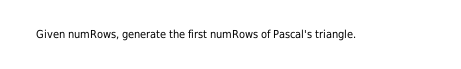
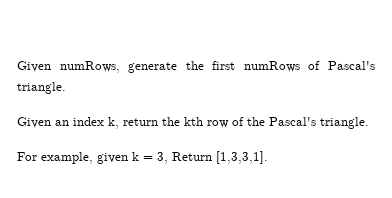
(356, 35) none -> [17,117,369,129] [17,151,268,164] // Given an index k, return the kth row of the Pascal's triangle. // For example, given k = 3, Return [1,3,3,1].

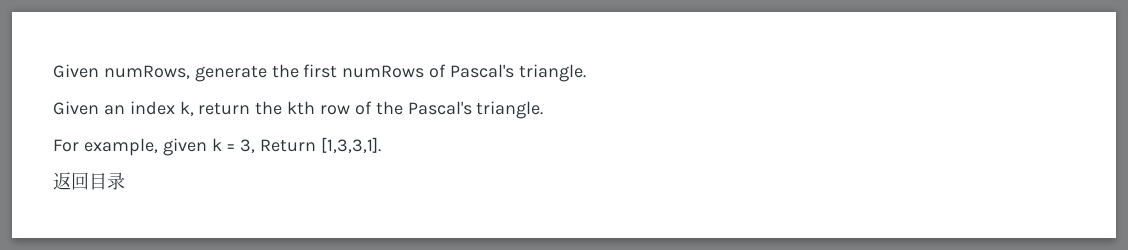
(268, 157) none -> [53,172,125,190] // 返回目录

